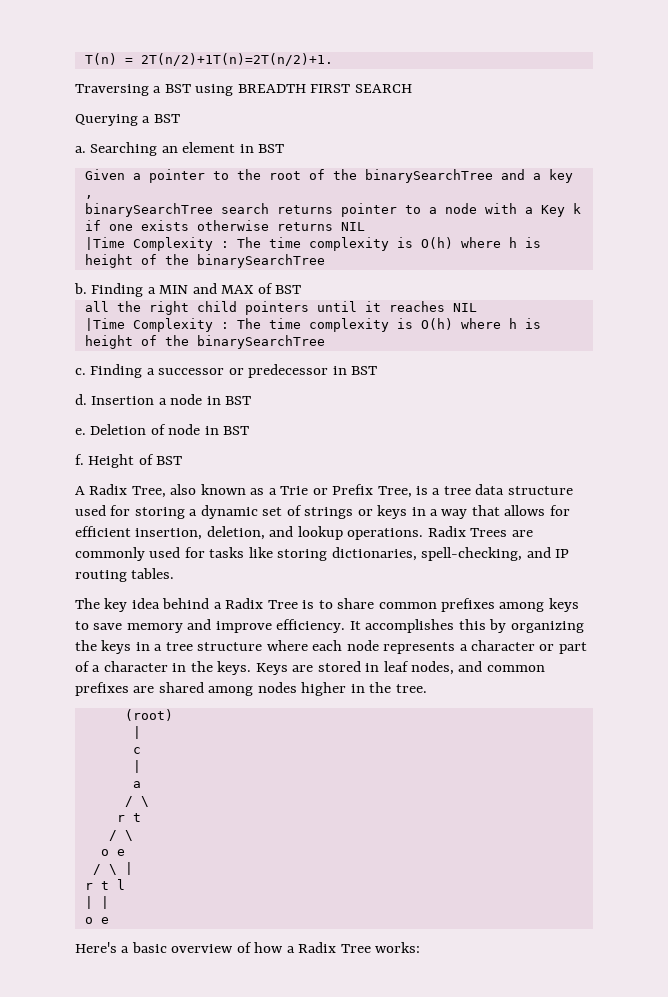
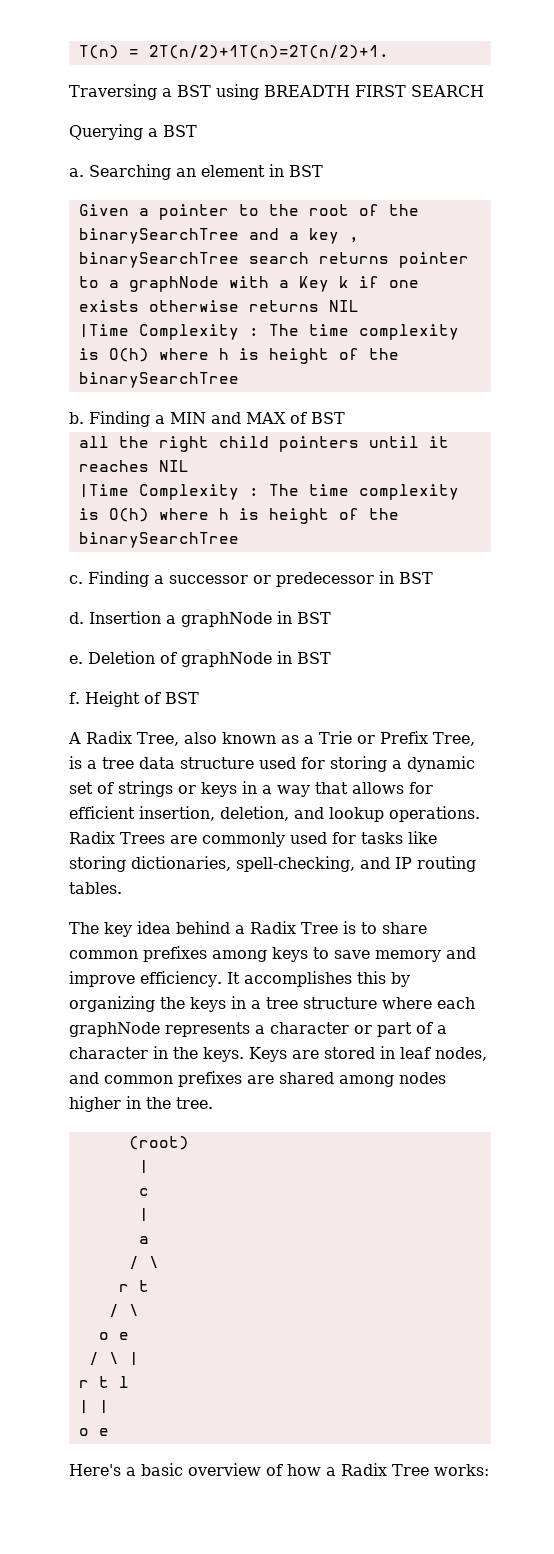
[444,203,477,214] node -> [128,276,219,292] graphNode
[170,394,203,405] node -> [181,612,272,627] graphNode
[168,424,201,435] node -> [181,652,272,667] graphNode
[346,640,379,651] node -> [69,1022,160,1037] graphNode

